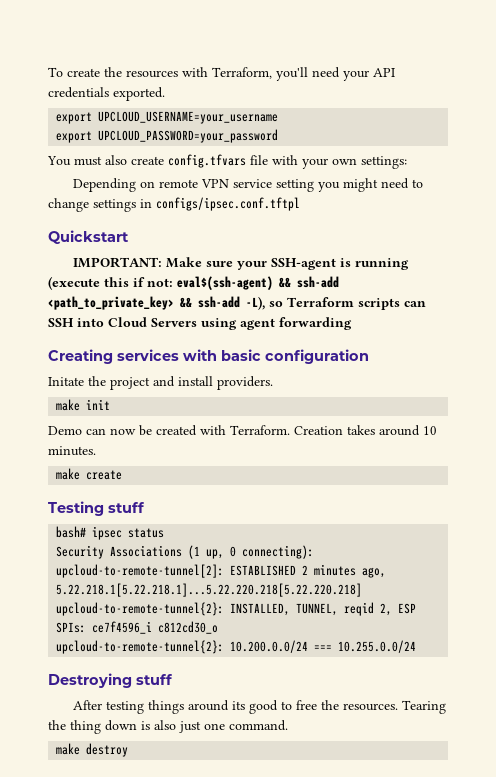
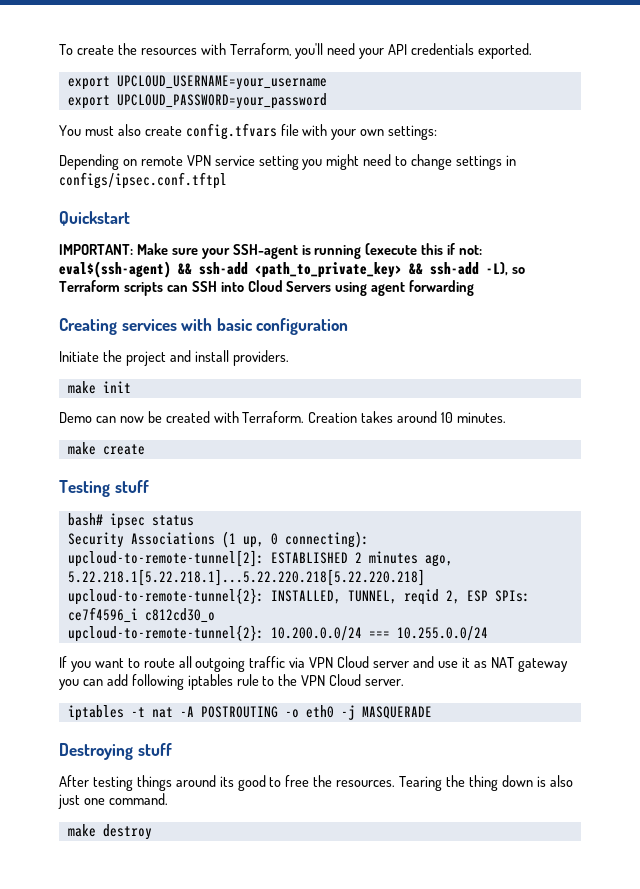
[48,377,84,386] Initate -> [59,351,99,362] Initiate
(417, 646) none -> [59,656,568,672] [59,674,405,690] [67,705,432,721] // If you want to route all outgoing traffic via VPN Cloud server and use it as NAT gateway you can add following iptables rule to the VPN Cloud server. // iptables -t nat -A POSTROUTING -o eth0 -j MASQUERADE

